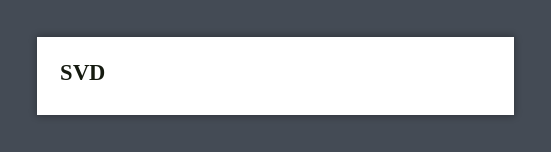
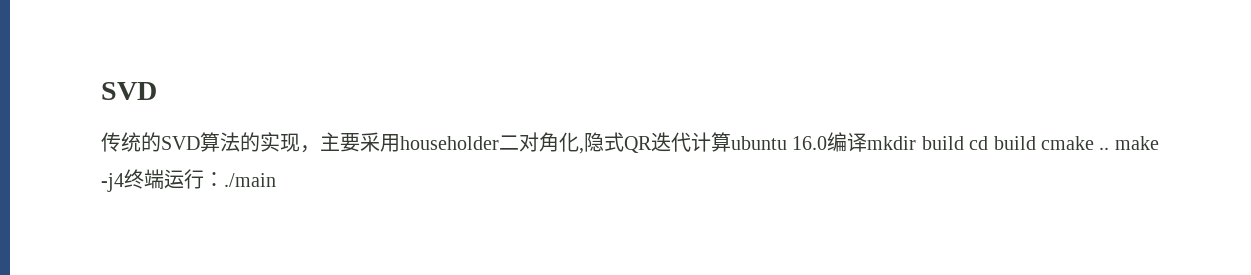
[60,65,105,80] SVD -> [101,82,157,100] [101,132,1159,154] [101,169,276,192] SVD // 传统的SVD算法的实现，主要采用householder二对角化,隐式QR迭代计算ubuntu 16.0编译mkdir build cd build cmake .. make -j4终端运行：./main

